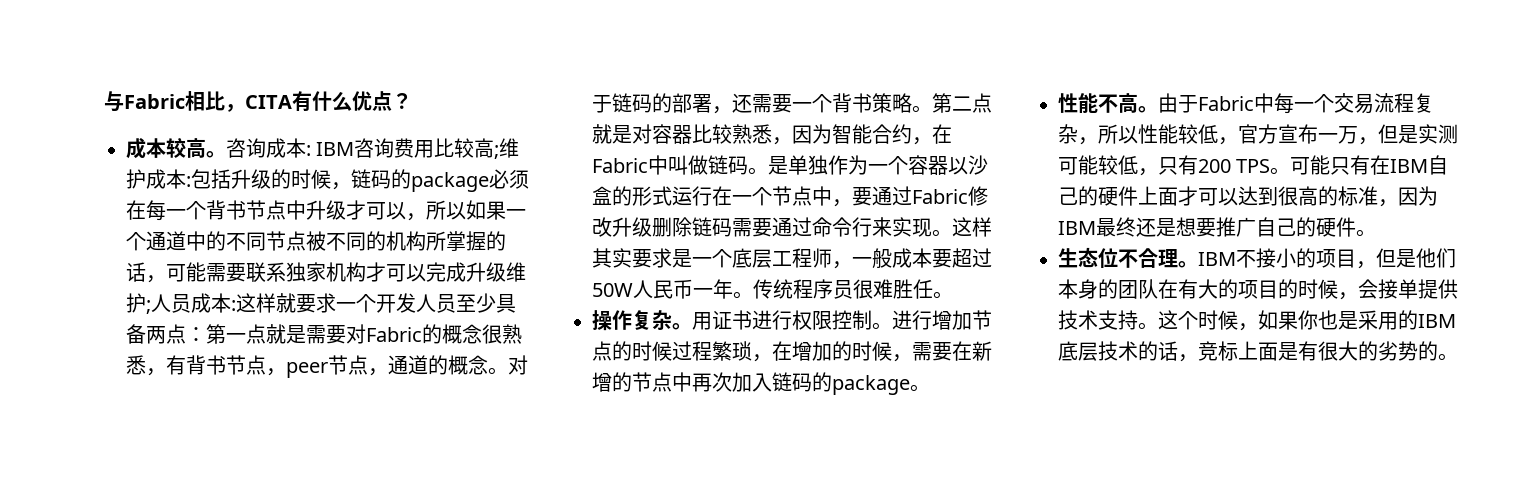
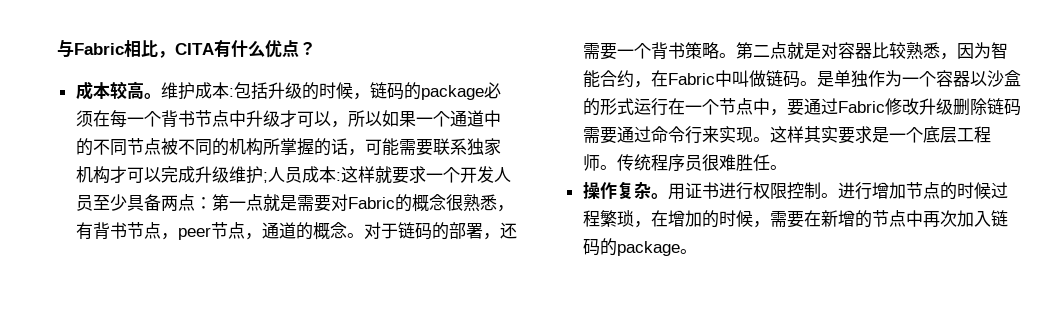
[226,138,500,159] 咨询成本: IBM咨询费用比较高; -> (161, 96) none
[832,248,992,269] [592,279,733,299] ，一般成本要超过50W人民币一年 -> (600, 162) none
[1058,93,1434,114] [1058,124,1458,145] [1058,155,1449,176] [1058,186,1438,207] [1058,217,1376,237] [1058,247,1456,269] [1058,279,1458,300] [1058,310,1456,331] [1058,341,1458,362] // 性能不高。由于Fabric中每一个交易流程复杂，所以性能较低，官方宣布一万，但是实测可能较低，只有200 TPS。可能只有在IBM自己的硬件上面才可以达到很高的标准，因为IBM最终还是想要推广自己的硬件。 // 生态位不合理。IBM不接小的项目，但是他们本身的团队在有大的项目的时候，会接单提供技术支持。这个时候，如果你也是采用的IBM底层技术的话，竞标上面是有很大的劣势的。 -> (697, 251) none

